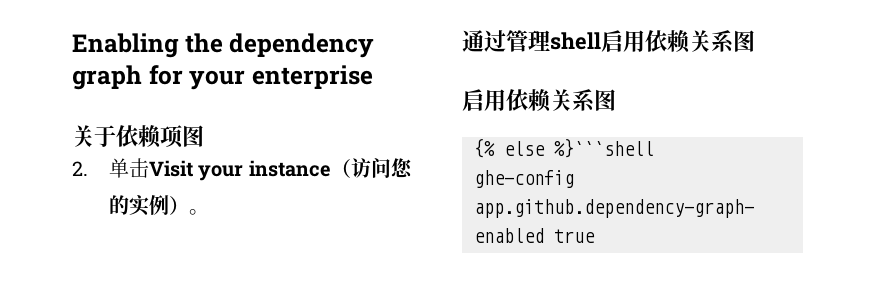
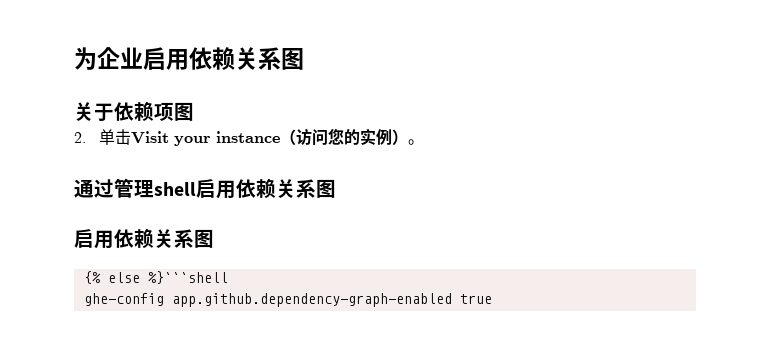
[72,33,375,58] [72,65,373,90] Enabling the dependency graph for your enterprise -> [74,47,304,70] 为企业启用依赖关系图

